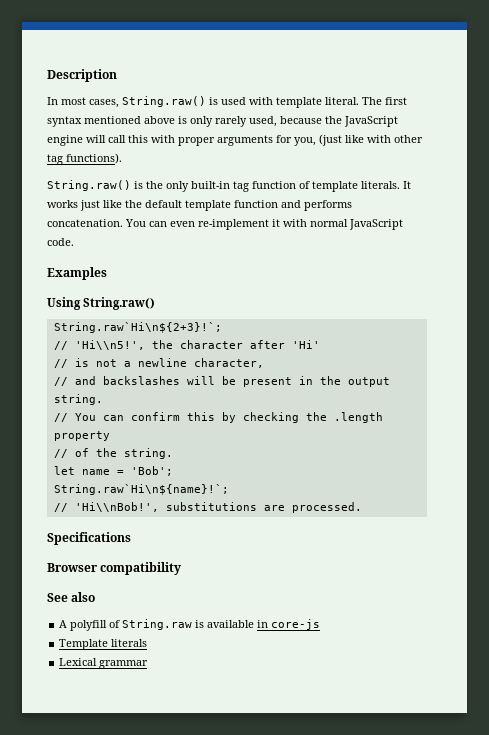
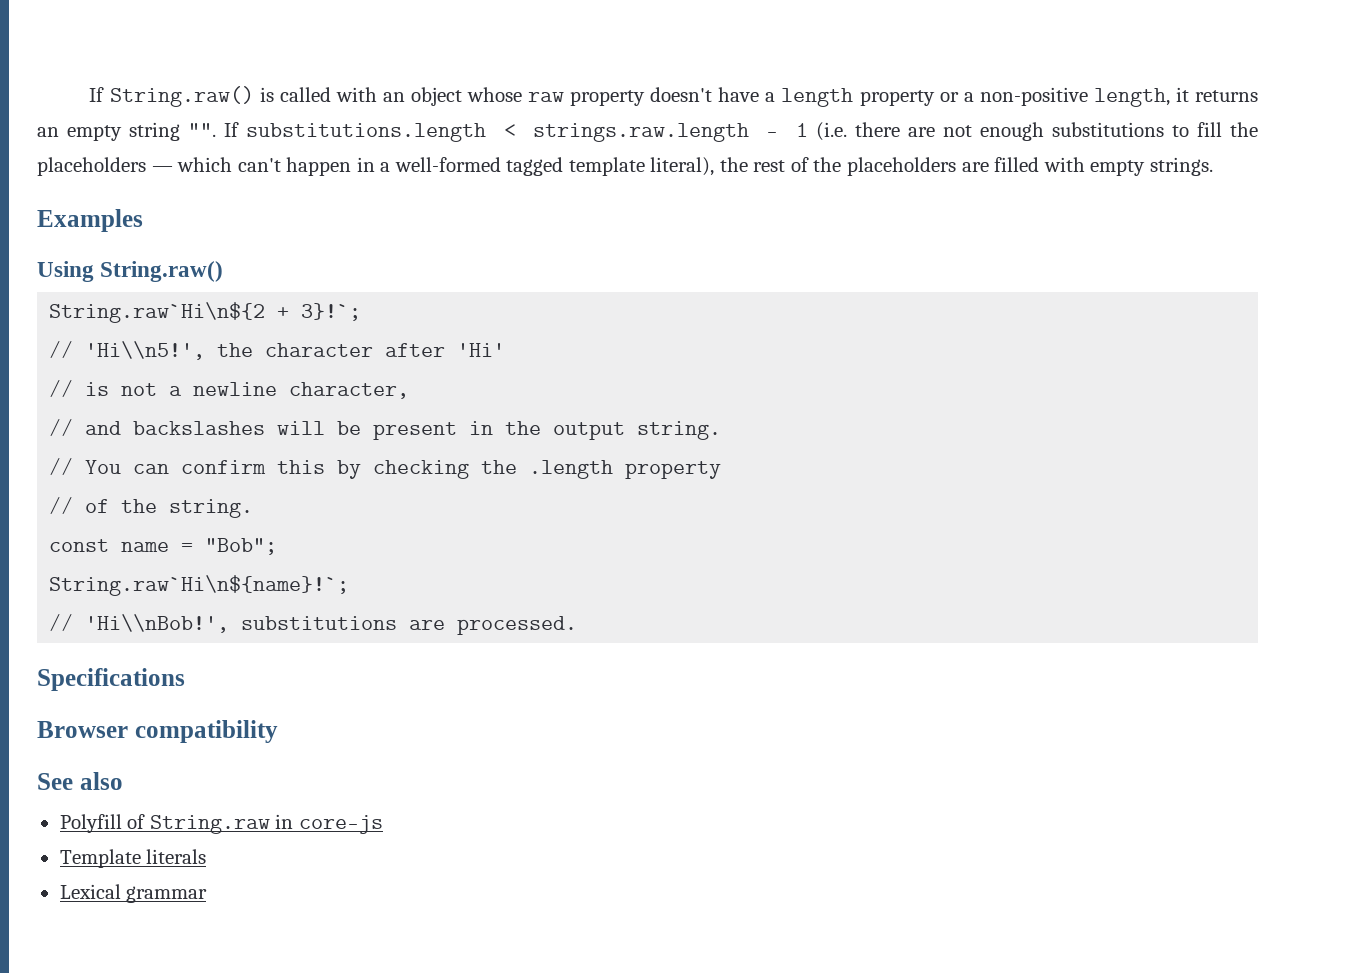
[47,69,117,82] [47,96,407,108] [47,116,398,127] [47,134,423,146] [47,153,122,165] [47,180,411,192] [47,200,352,211] [47,219,403,230] [47,238,74,246] Description // In most cases, String.raw() is used with template literal. The first syntax mentioned above is only rarely used, because the JavaScript engine will call this with proper arguments for you, (just like with other tag functions). // String.raw() is the only built-in tag function of template literals. It works just like the default template function and performs concatenation. You can even re-implement it with normal JavaScript code. -> [89,86,1258,107] [37,122,1258,142] [37,157,1213,176] If String.raw() is called with an object whose raw property doesn't have a length property or a non-positive length, it returns an empty string "". If substitutions.length < strings.raw.length - 1 (i.e. there are not enough substitutions to fill the placeholders — which can't happen in a well-formed tagged template literal), the rest of the placeholders are filled with empty strings.
[53,322,222,333] String.raw`Hi\n${2+3}!`; -> [49,302,362,323] String.raw`Hi\n${2 + 3}!`;
[53,466,75,475] let -> [49,539,110,552] const
[130,466,173,476] 'Bob'; -> [205,538,278,555] "Bob";
[59,619,255,631] A polyfill of String.raw is available -> [59,814,270,834] Polyfill of String.raw

